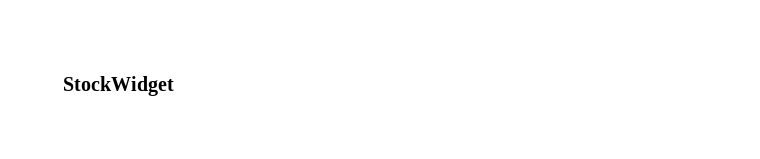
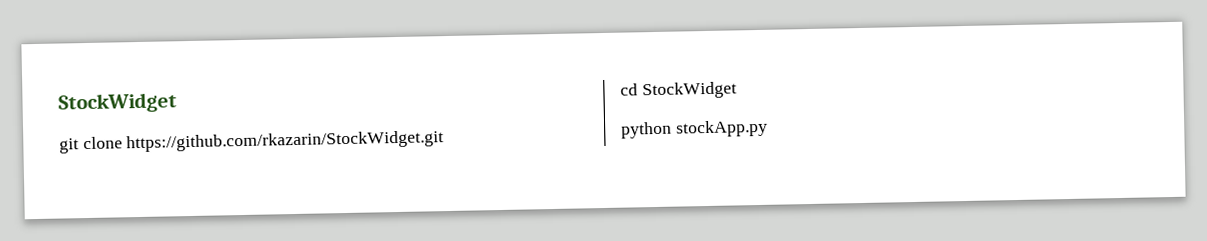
[63,76,174,96] StockWidget -> [58,92,177,114] [59,130,445,154] [620,81,737,100] [621,119,768,139] StockWidget // git clone https://github.com/rkazarin/StockWidget.git // cd StockWidget // python stockApp.py

